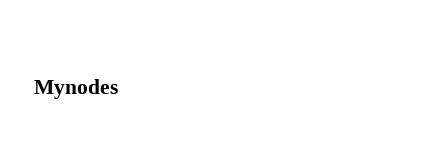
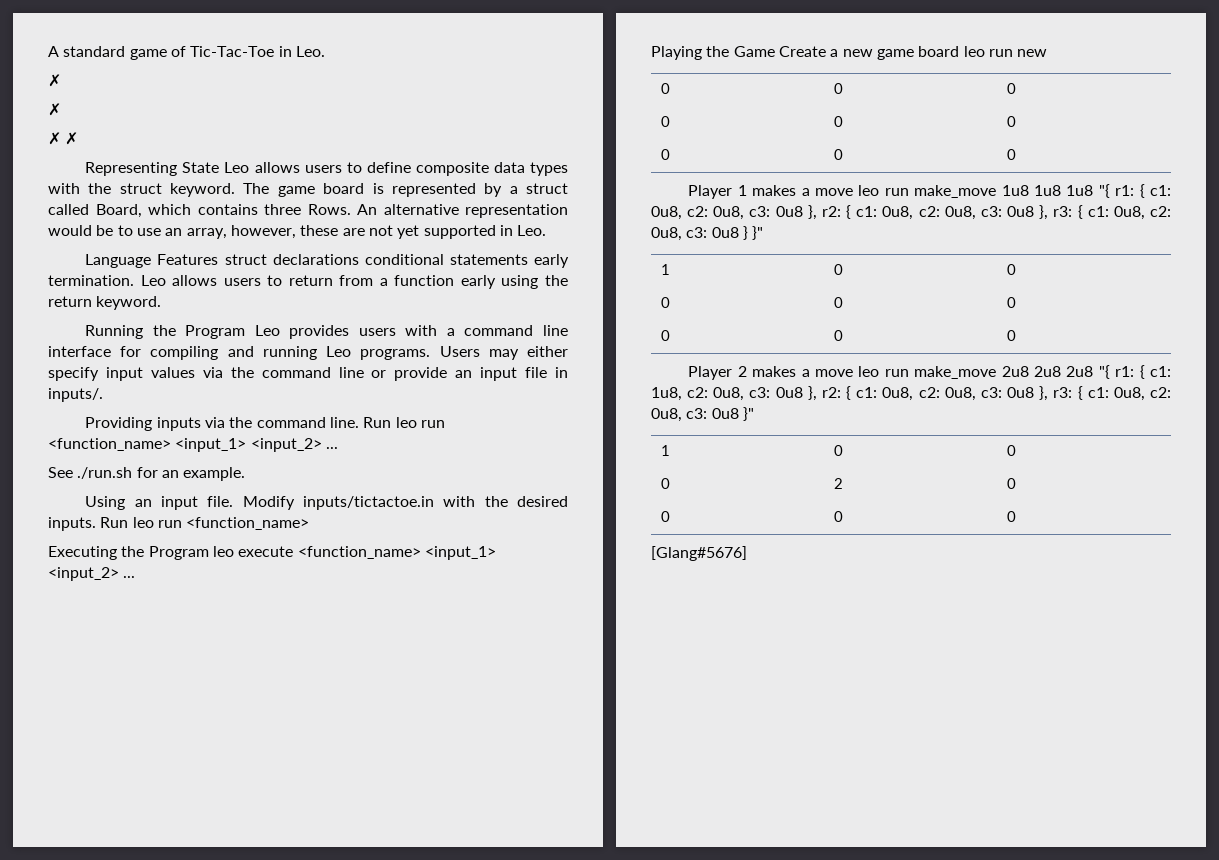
[34,79,118,99] Mynodes -> [48,46,325,60] [48,74,61,87] [48,103,61,116] [48,132,79,145] [85,162,568,176] [48,183,569,197] [48,204,568,218] [48,225,547,239] [85,254,569,268] [48,275,569,289] [48,296,162,310] [85,325,568,339] [48,346,568,360] [48,367,569,381] [48,388,103,402] [85,417,445,431] [48,438,338,452] [48,467,246,481] [85,496,568,510] [48,517,310,531] [48,546,496,560] [48,567,136,581] [651,46,1048,60] [660,83,670,94] [833,83,843,94] [1006,83,1016,94] [660,116,670,127] [833,116,843,127] [1006,116,1016,127] [660,149,670,160] [833,149,843,160] [1006,149,1016,160] [688,184,1171,199] [651,205,1171,220] [651,226,764,241] [660,264,670,275] [833,264,843,275] [1006,264,1016,275] [660,297,670,308] [833,297,843,308] [1006,297,1016,308] [660,330,670,341] [833,330,843,341] [1006,330,1016,341] [688,365,1171,380] [651,386,1171,401] [651,407,754,422] [660,445,670,456] [833,445,843,456] [1006,445,1016,456] [660,478,670,489] [833,478,843,489] [1006,478,1016,489] [660,511,670,522] [833,511,843,522] [1006,511,1016,522] [651,546,747,561] A standard game of Tic-Tac-Toe in Leo. // ✗ // ✗ // ✗ ✗ // Representing State Leo allows users to define composite data types with the struct keyword. The game board is represented by a struct called Board, which contains three Rows. An alternative representation would be to use an array, however, these are not yet supported in Leo. // Language Features struct declarations conditional statements early termination. Leo allows users to return from a function early using the return keyword. // Running the Program Leo provides users with a command line interface for compiling and running Leo programs. Users may either specify input values via the command line or provide an input file in inputs/. // Providing inputs via the command line. Run leo run <function_name> <input_1> <input_2> ... // See ./run.sh for an example. // Using an input file. Modify inputs/tictactoe.in with the desired inputs. Run leo run <function_name> // Executing the Program leo execute <function_name> <input_1> <input_2> ... // Playing the Game Create a new game board leo run new // 0 | 0 | 0 // 0 | 0 | 0 // 0 | 0 | 0 // Player 1 makes a move leo run make_move 1u8 1u8 1u8 "{ r1: { c1: 0u8, c2: 0u8, c3: 0u8 }, r2: { c1: 0u8, c2: 0u8, c3: 0u8 }, r3: { c1: 0u8, c2: 0u8, c3: 0u8 } }" // 1 | 0 | 0 // 0 | 0 | 0 // 0 | 0 | 0 // Player 2 makes a move leo run make_move 2u8 2u8 2u8 "{ r1: { c1: 1u8, c2: 0u8, c3: 0u8 }, r2: { c1: 0u8, c2: 0u8, c3: 0u8 }, r3: { c1: 0u8, c2: 0u8, c3: 0u8 }" // 1 | 0 | 0 // 0 | 2 | 0 // 0 | 0 | 0 // [Glang#5676]

